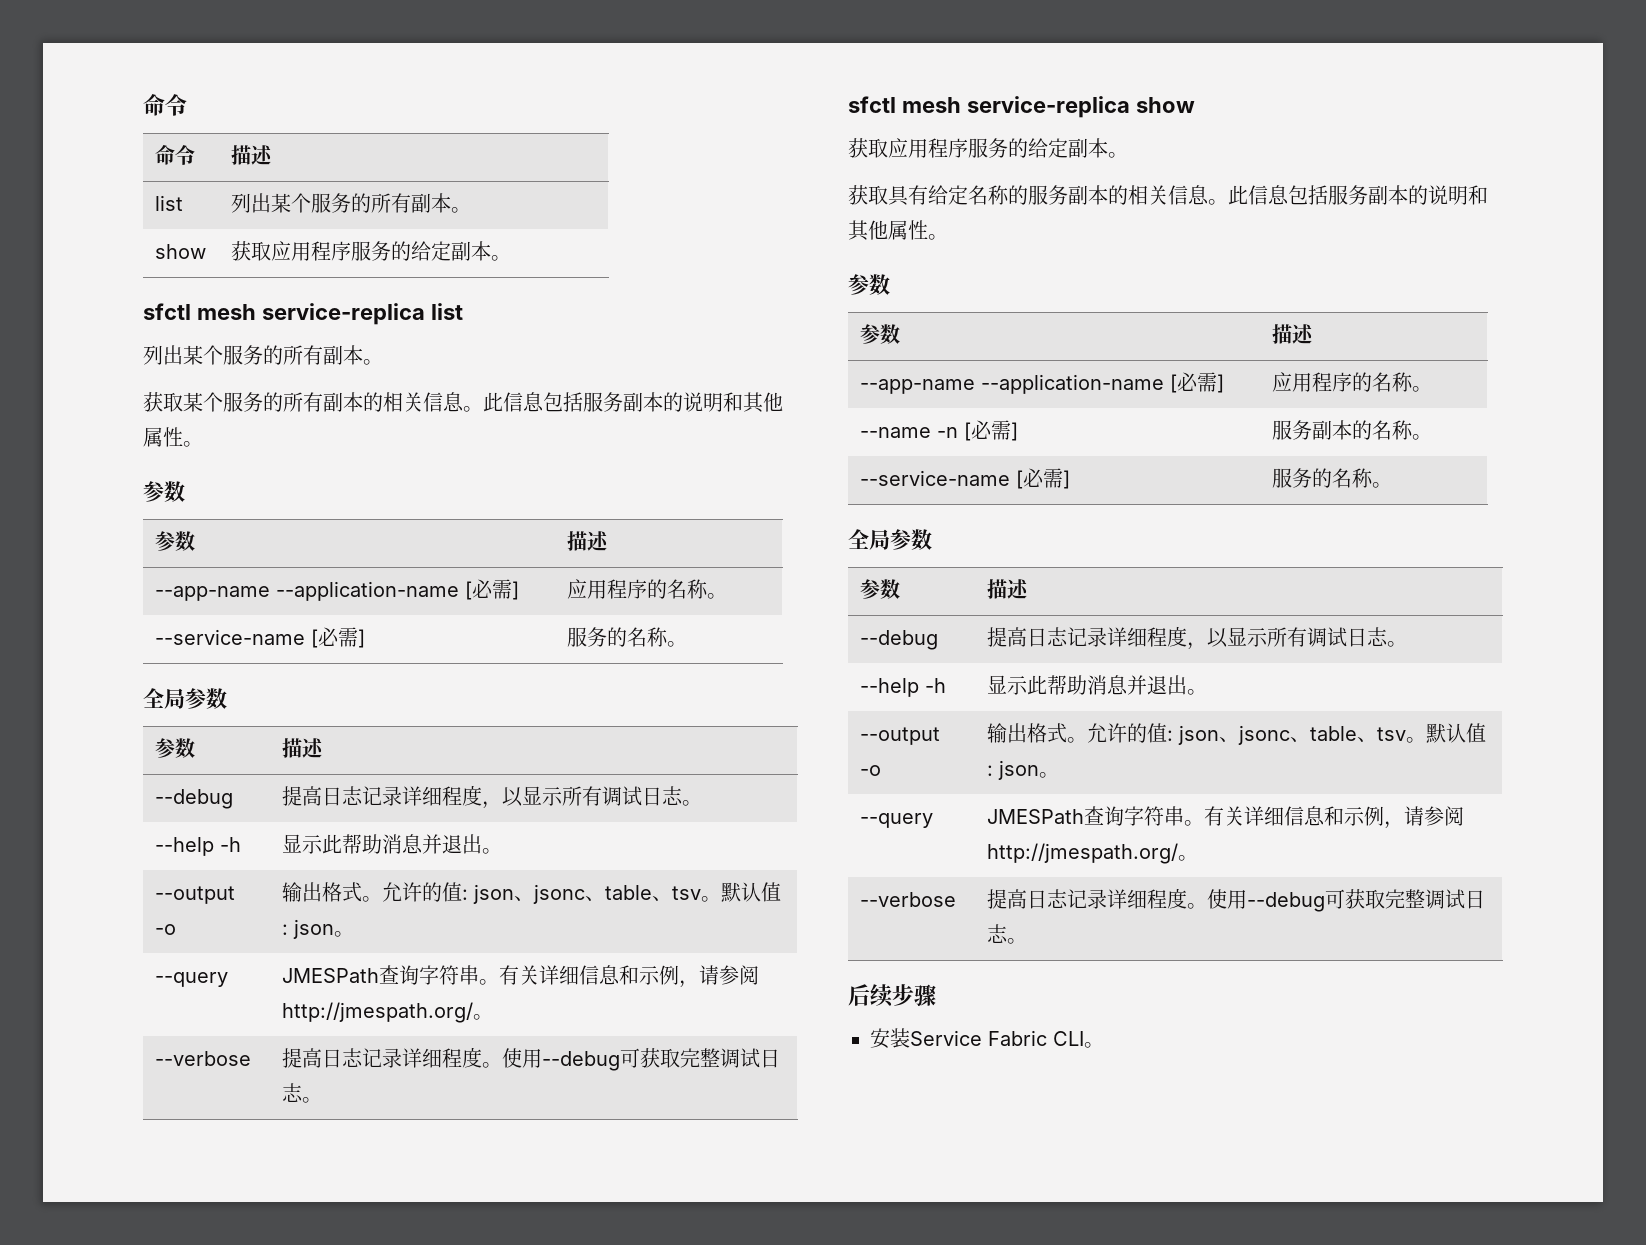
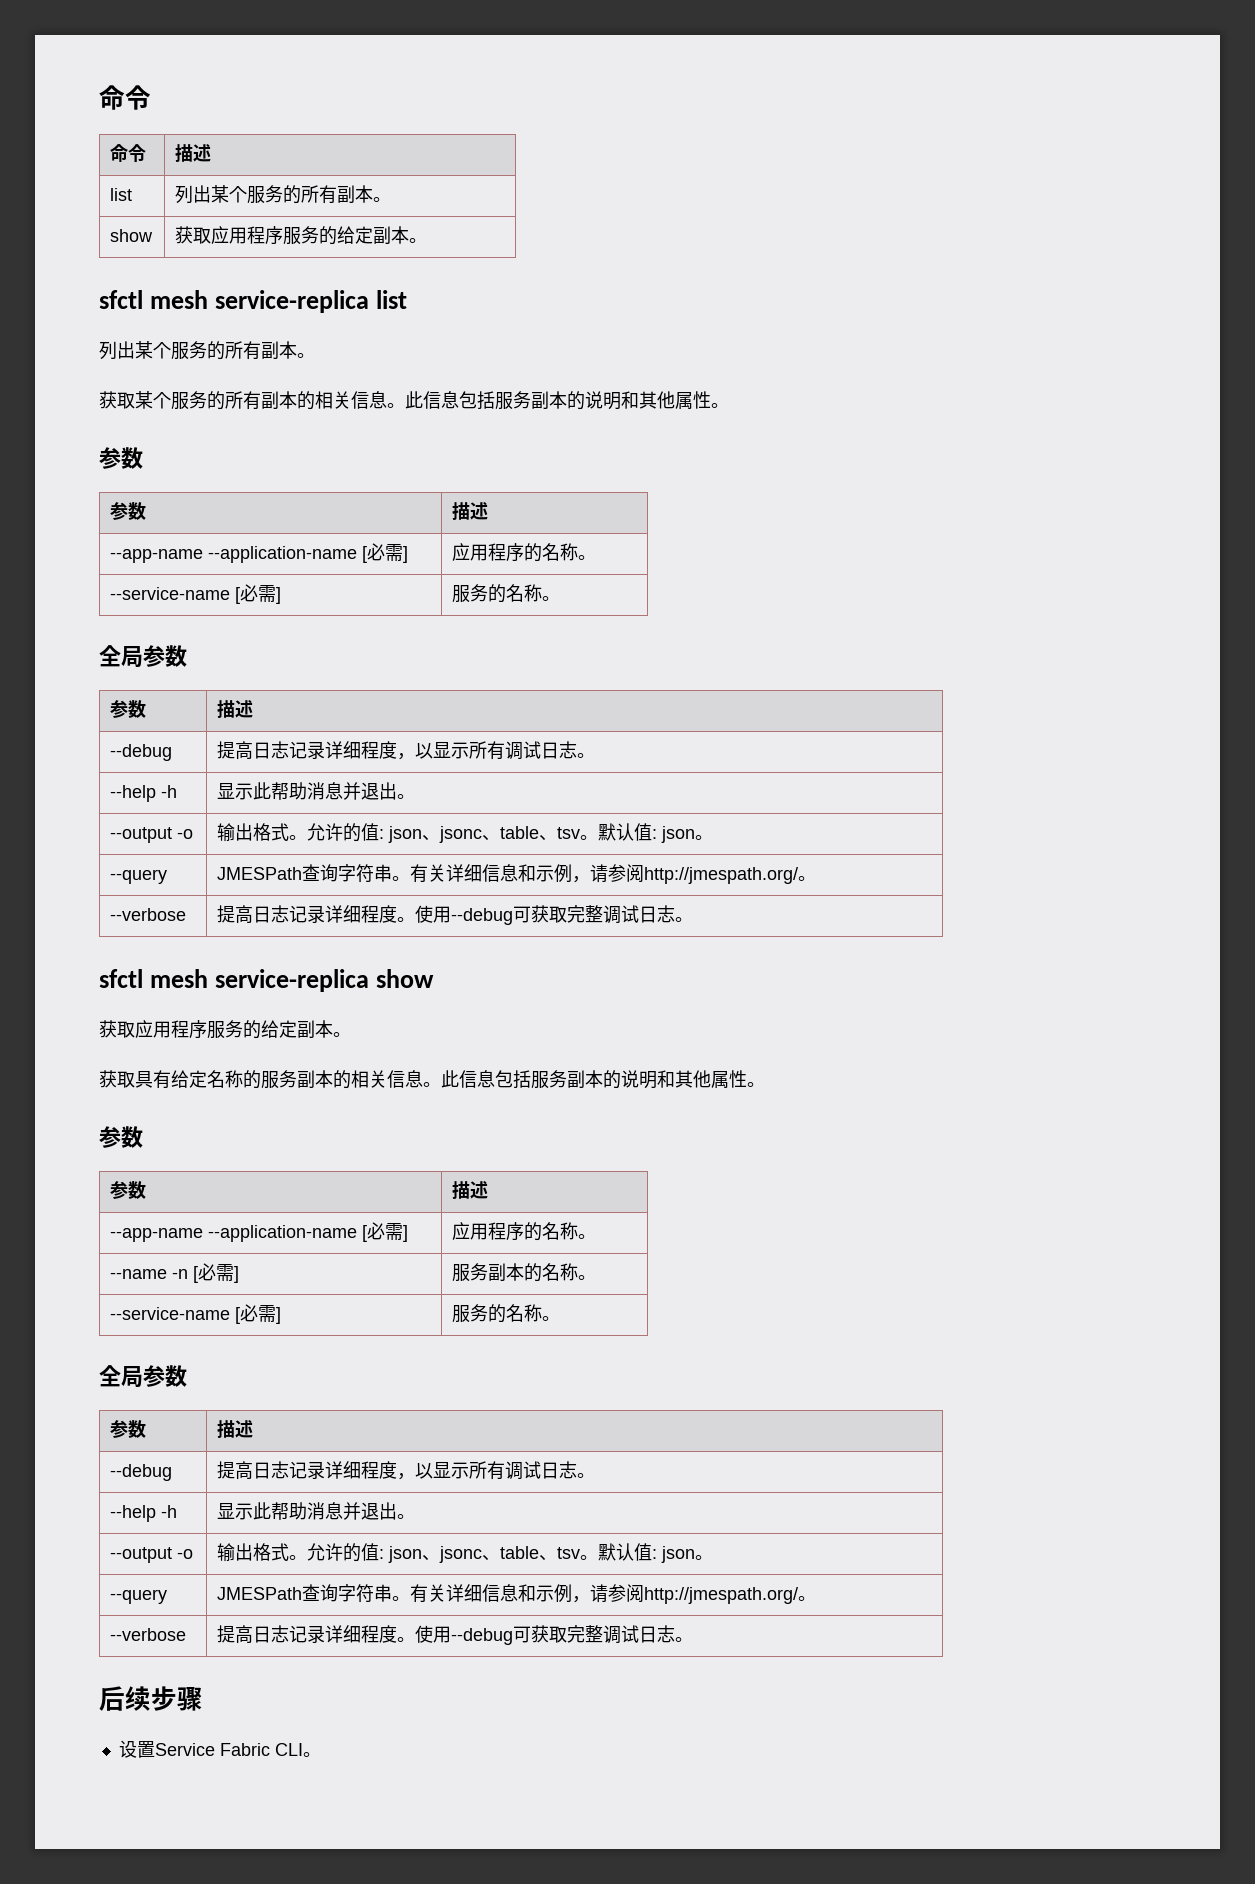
[870,1028,910,1049] 安装 -> [118,1740,155,1758] 设置

